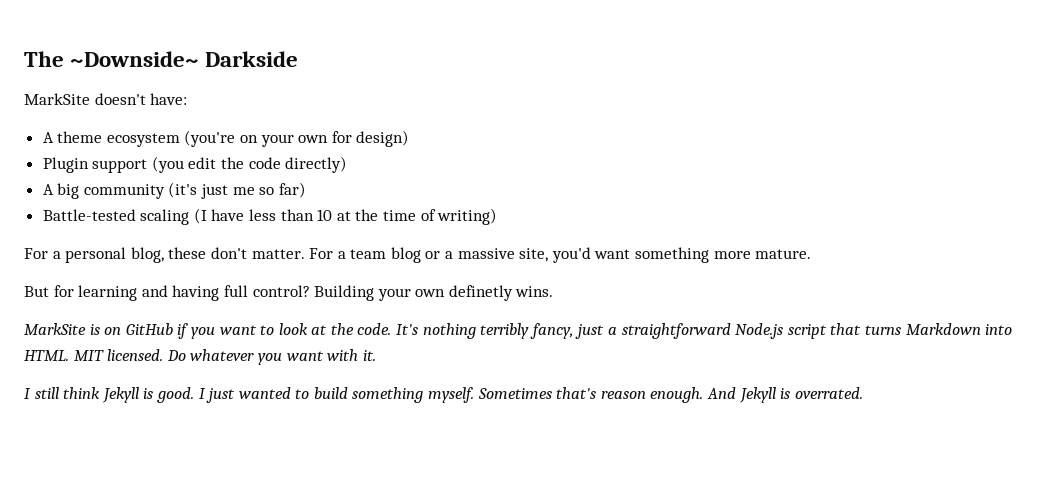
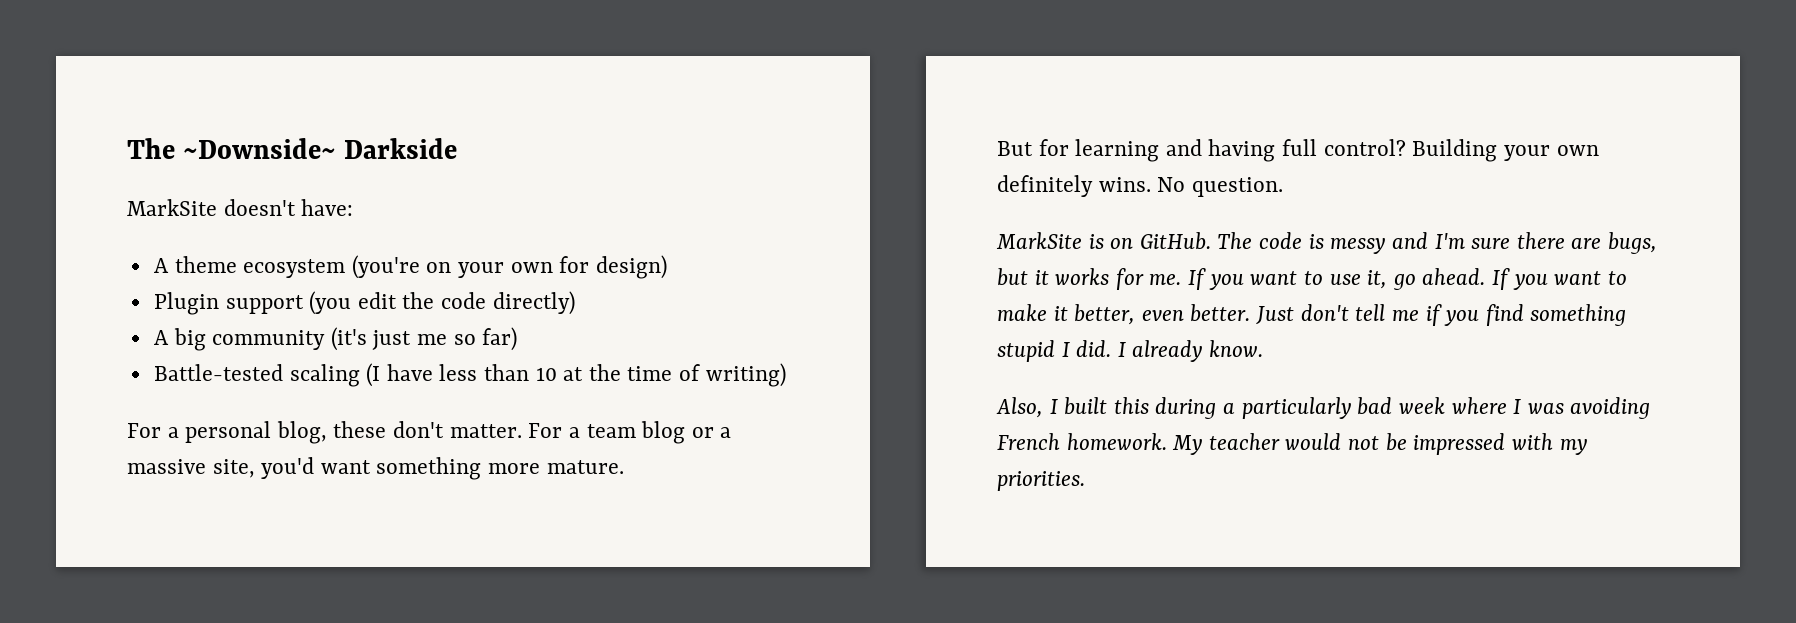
[448,285,513,301] definetly -> [997,175,1093,197] definitely
(554, 291) none -> [1157,177,1283,197] No question.
[125,323,1013,339] [24,349,376,365] [24,387,863,403] GitHub if you want to look at the code. It's nothing terribly fancy, just a straightforward Node.js script that turns Markdown into HTML. MIT licensed. Do whatever you want with it. // I still think Jekyll is good. I just wanted to build something myself. Sometimes that's reason enough. And Jekyll is overrated. -> [1139,232,1657,254] [997,268,1627,290] [997,304,1627,326] [997,340,1264,362] [996,397,1651,419] [997,433,1587,455] [997,471,1085,491] GitHub. The code is messy and I'm sure there are bugs, but it works for me. If you want to use it, go ahead. If you want to make it better, even better. Just don't tell me if you find something stupid I did. I already know. // Also, I built this during a particularly bad week where I was avoiding French homework. My teacher would not be impressed with my priorities.

